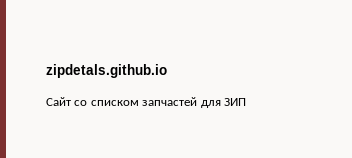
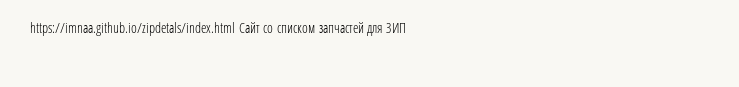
[46,64,167,78] zipdetals.github.io // -> [30,22,235,36] https://imnaa.github.io/zipdetals/index.html

